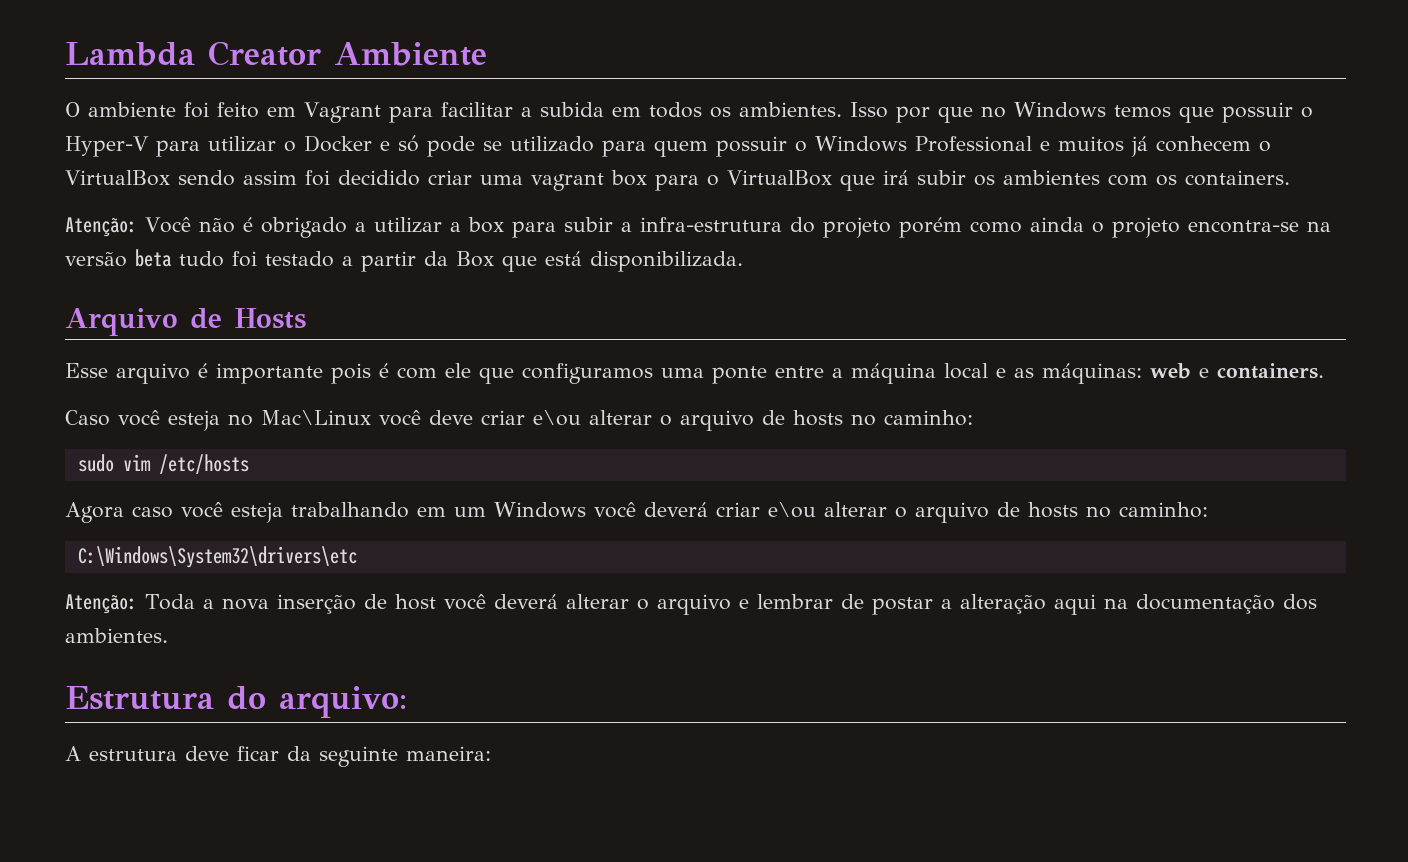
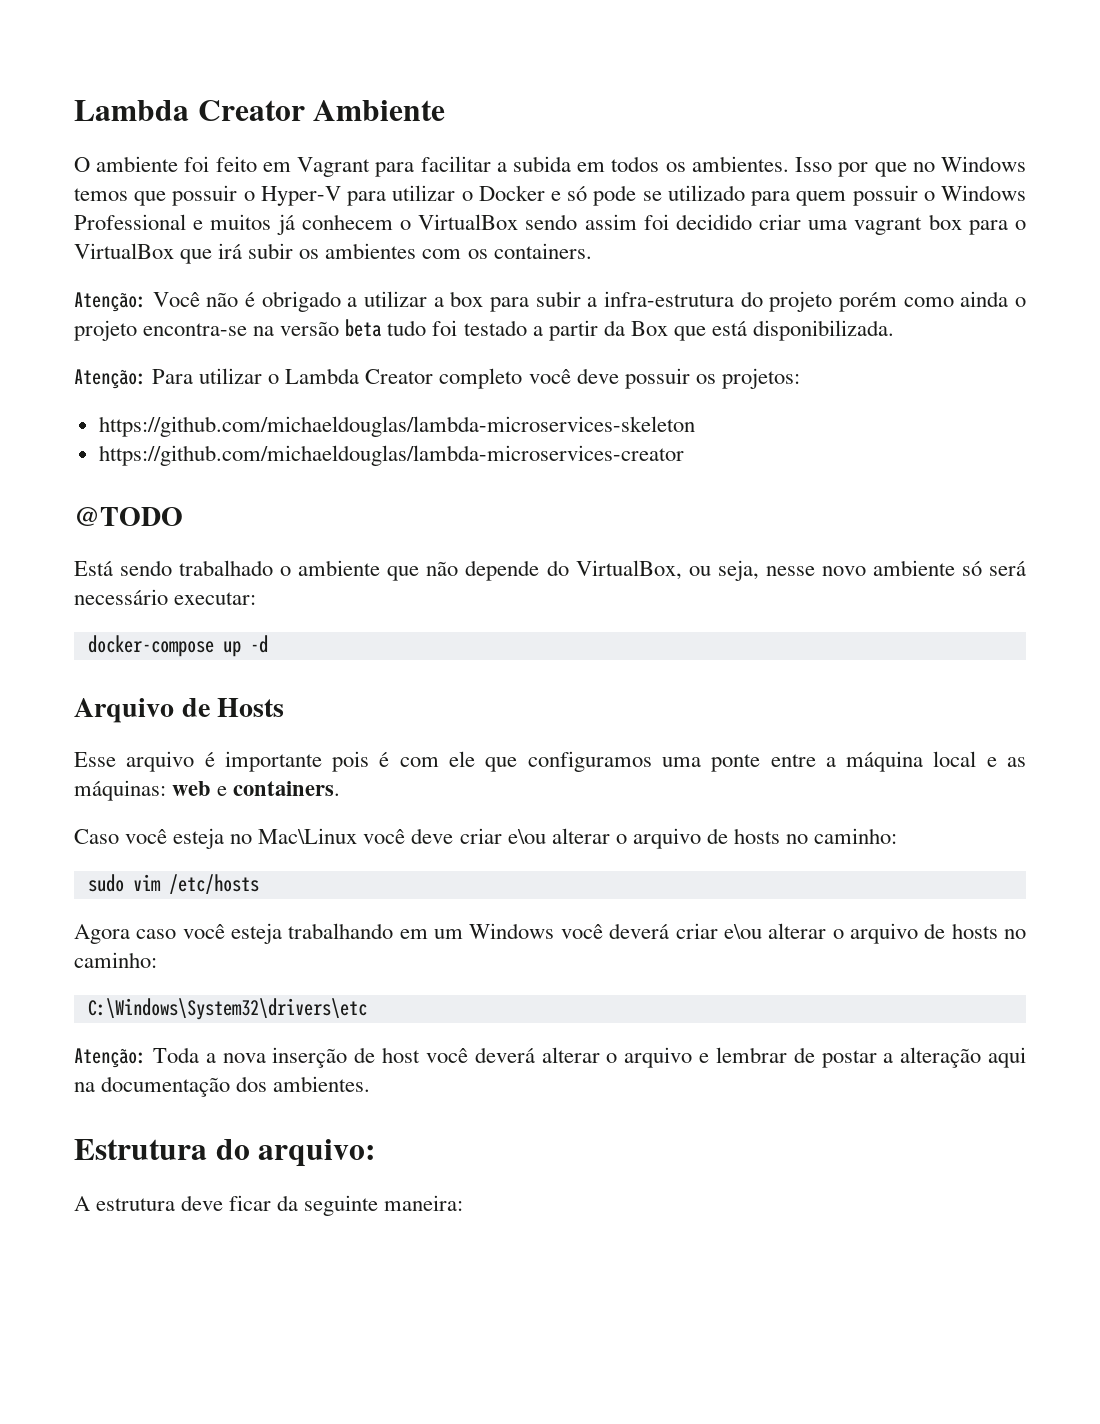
(743, 261) none -> [74,368,800,389] [98,416,695,437] [98,445,684,466] [74,507,183,526] [74,560,1026,581] [74,589,257,605] [87,635,268,657] // Atenção: Para utilizar o Lambda Creator completo você deve possuir os projetos: // https://github.com/michaeldouglas/lambda-microservices-skeleton // https://github.com/michaeldouglas/lambda-microservices-creator // @TODO // Está sendo trabalhado o ambiente que não depende do VirtualBox, ou seja, nesse novo ambiente só será necessário executar: // docker-compose up -d

